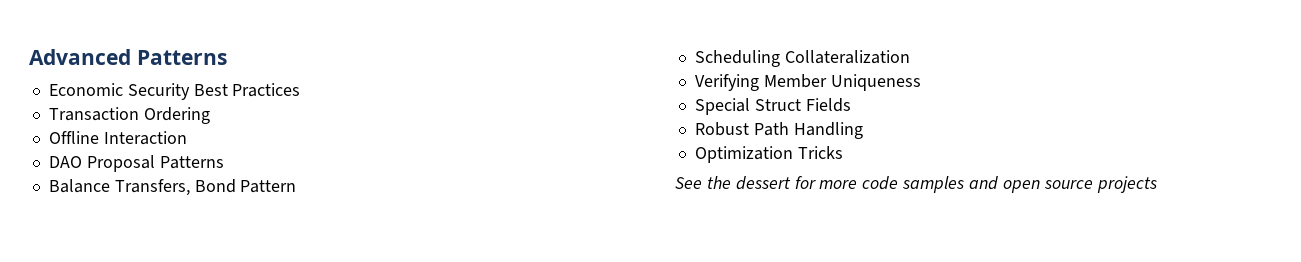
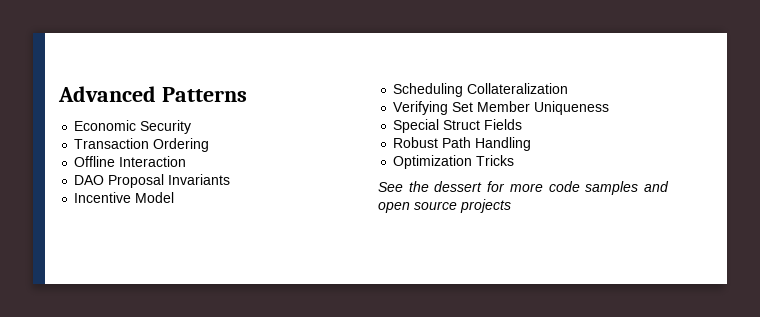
[193,83,301,97] Best Practices -> (192, 127) none
[159,156,224,169] [48,179,297,196] Patterns // Balance Transfers, Bond Pattern -> [168,174,231,185] [74,192,175,203] Invariants // Incentive Model
(759, 82) none -> [452,102,474,112] Set

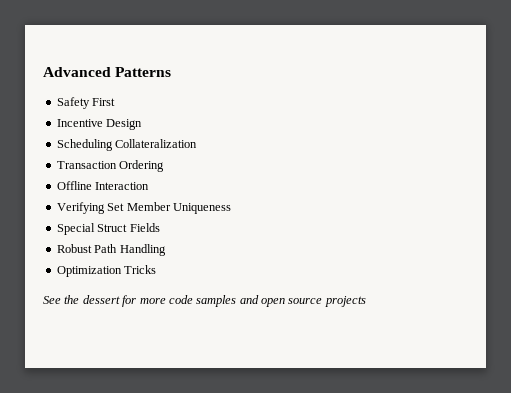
[74,120,192,134] [74,138,210,152] [74,156,187,167] [74,174,231,188] [74,192,175,203] [393,83,569,97] Economic Security // Transaction Ordering // Offline Interaction // DAO Proposal Invariants // Incentive Model // Scheduling Collateralization -> [56,97,116,109] [56,119,143,130] [56,139,198,151] [56,160,165,172] [56,181,150,190] Safety First // Incentive Design // Scheduling Collateralization // Transaction Ordering // Offline Interaction

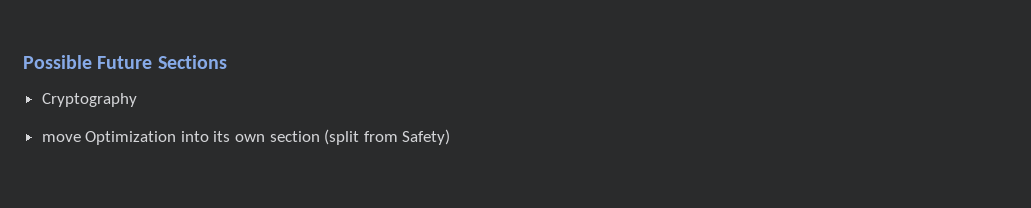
[43,67,172,77] [56,97,116,109] [56,119,143,130] [56,139,198,151] [56,160,165,172] [56,181,150,190] [56,202,231,214] [56,223,160,235] [56,244,166,256] [56,265,157,277] [43,295,366,307] Advanced Patterns // Safety First // Incentive Design // Scheduling Collateralization // Transaction Ordering // Offline Interaction // Verifying Set Member Uniqueness // Special Struct Fields // Robust Path Handling // Optimization Tricks // See the dessert for more code samples and open source projects -> [23,55,227,69] [41,93,137,107] [41,129,451,145] Possible Future Sections // Cryptography // move Optimization into its own section (split from Safety)

